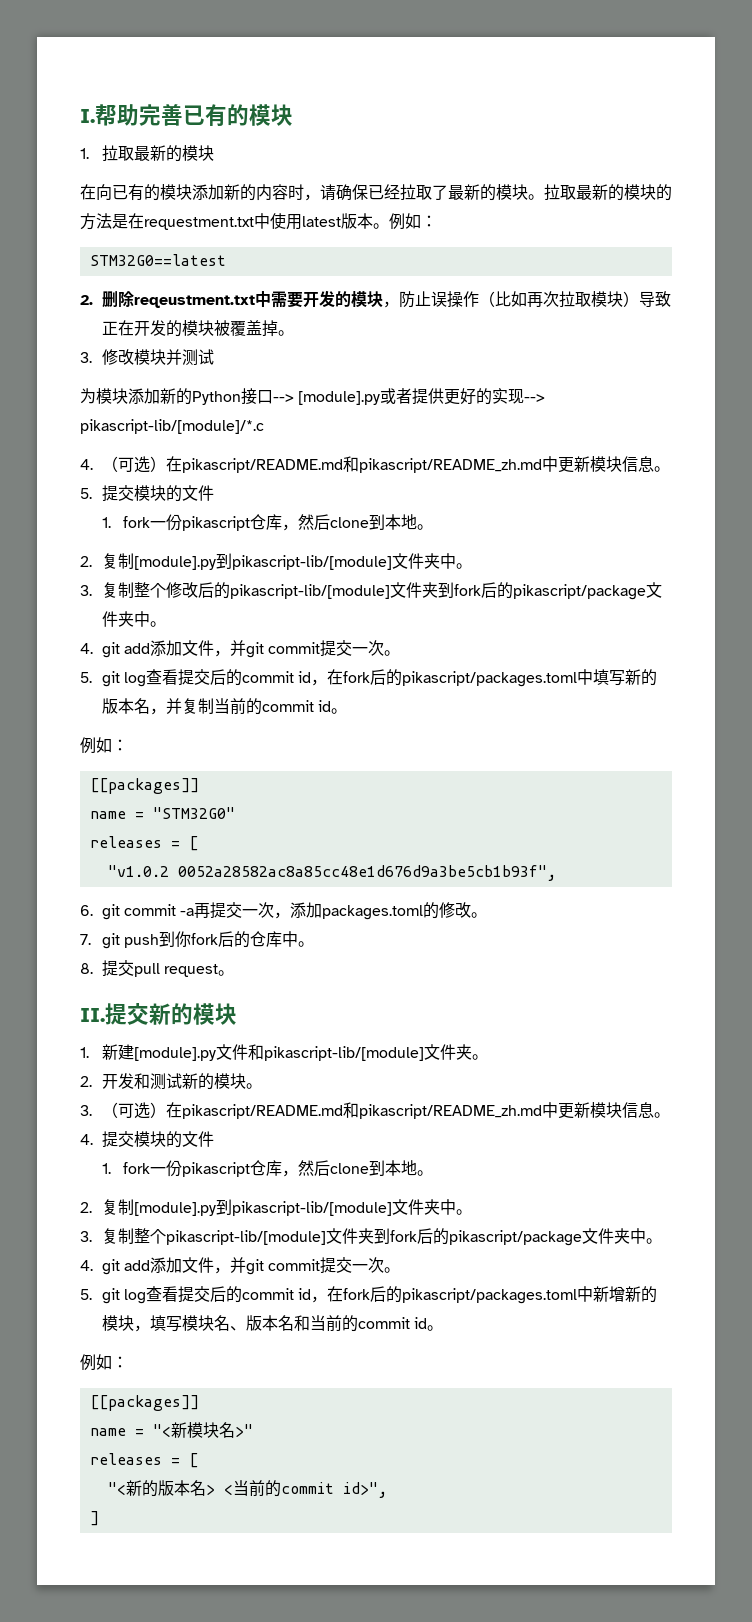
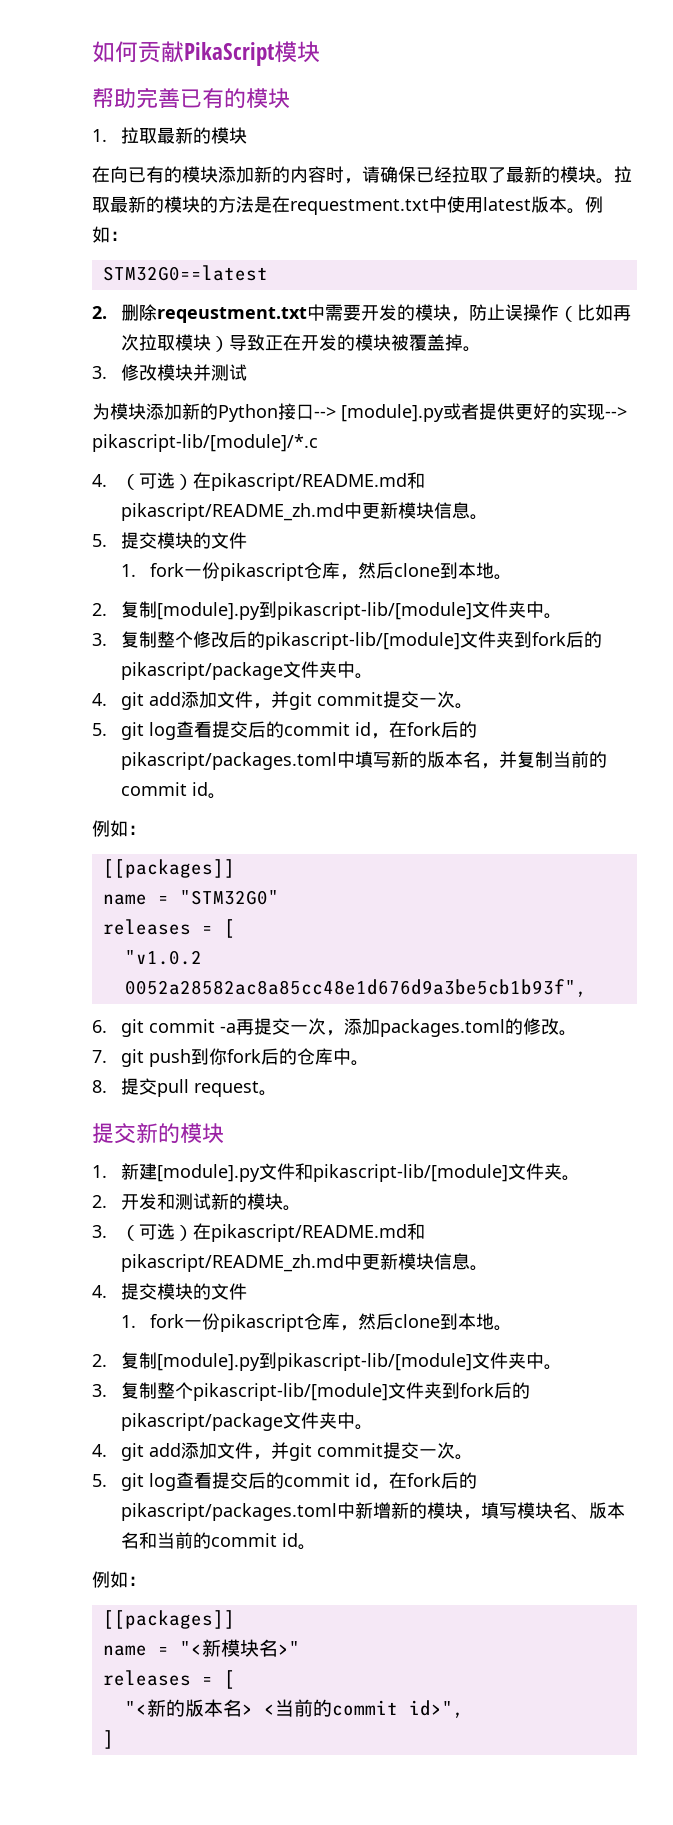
[80,109,95,123] I. -> [92,41,320,66] 如何贡献PikaScript模块 //
[80,1008,105,1022] II. -> (277, 1093) none

